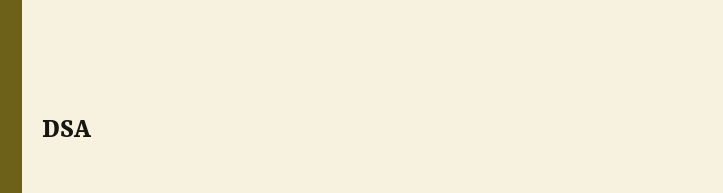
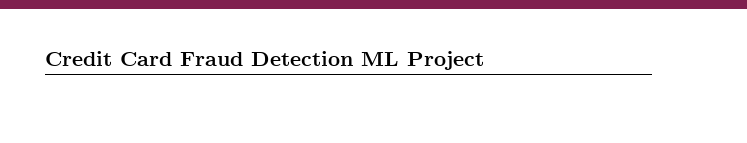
[42,120,92,137] DSA -> [45,51,484,70] Credit Card Fraud Detection ML Project

